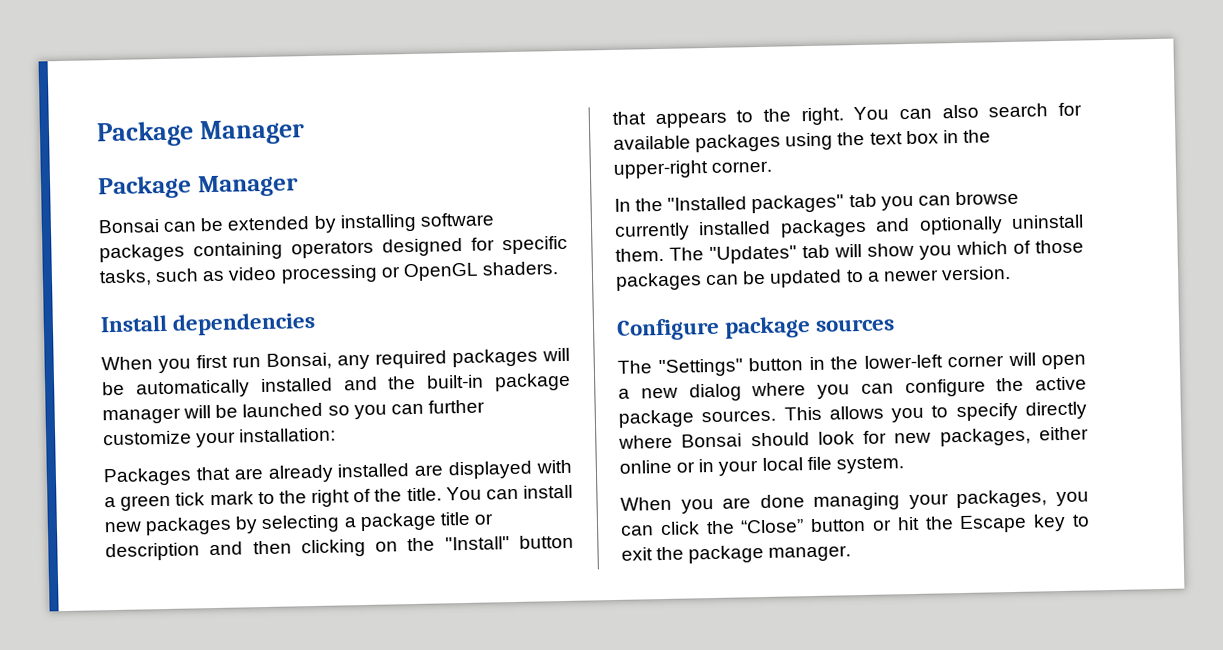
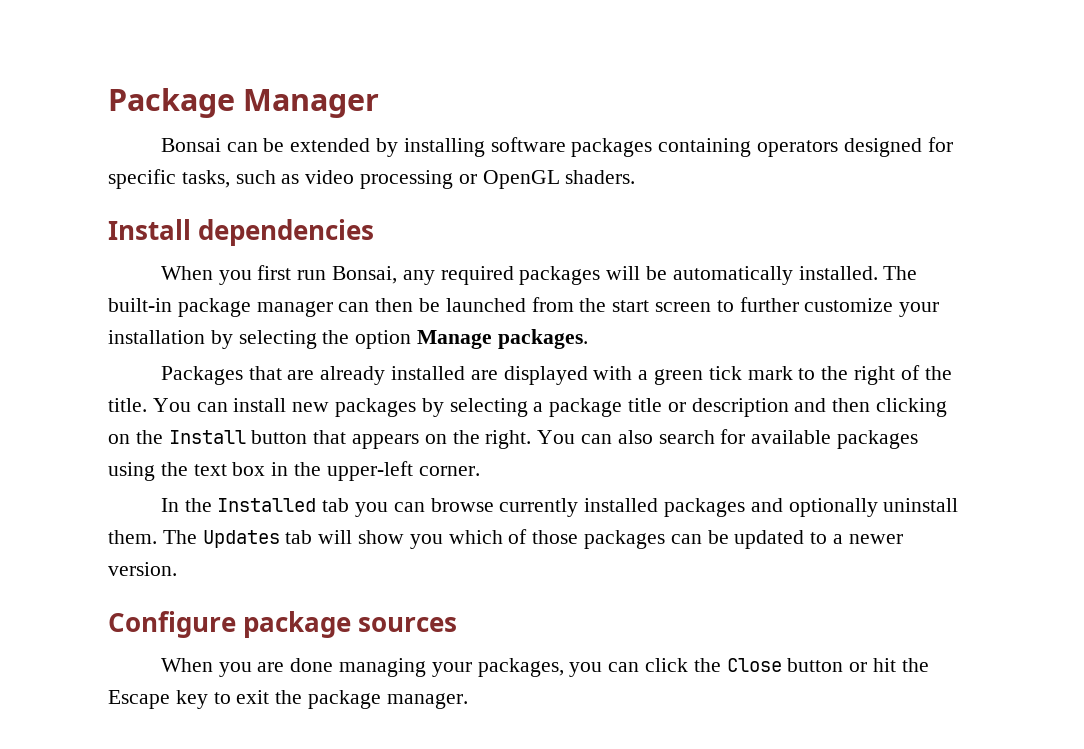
[96,119,306,148] [97,174,299,200] Package Manager // Package Manager -> [108,88,380,118] Package Manager
[260,372,571,393] [102,399,485,425] [103,427,337,448] installed and the built-in package manager will be launched so you can further customize your installation: -> [798,266,918,280] [108,297,940,317] [108,329,588,349] installed. The built-in package manager can then be launched from the start screen to further customize your installation by selecting the option Manage packages.
[444,536,510,551] "Install" -> [168,430,246,444] Install
[736,110,754,123] to -> [424,434,447,444] on
[613,160,709,179] upper-right -> [326,461,413,481] upper-left
[667,194,845,214] "Installed packages" -> [217,498,317,512] Installed
[709,245,797,265] "Updates" -> [202,530,280,548] Updates
[617,352,1086,378] [618,376,1087,402] [618,401,1087,428] [618,426,1089,449] [619,456,905,476] // The "Settings" button in the lower-left corner will open a new dialog where you can configure the active package sources. This allows you to specify directly where Bonsai should look for new packages, either online or in your local file system. -> (458, 624) none
[740,519,805,534] “Close” -> [726,658,782,672] Close

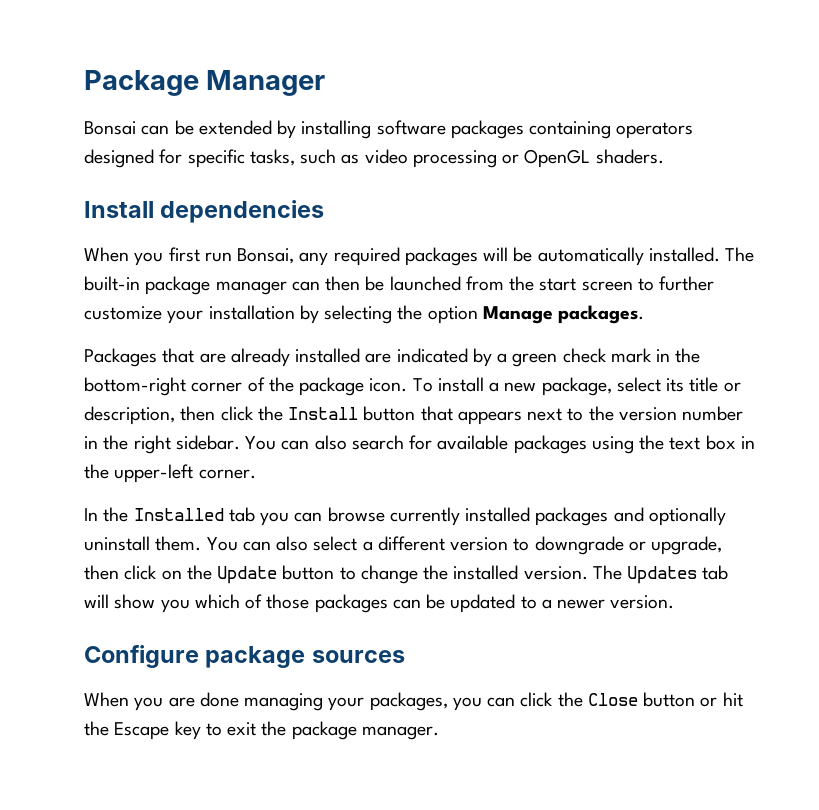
[503,365,952,385] [108,398,948,417] [108,434,130,444] displayed with a green tick mark to the right of the title. You can install new packages by selecting a package title or description and then clicking on -> [396,348,701,367] [84,377,741,396] [84,406,254,425] indicated by a green check mark in the bottom-right corner of the package icon. To install a new package, select its title or description, then click
[424,430,532,449] on the right. -> [527,406,744,421] [84,435,240,454] next to the version number in the right sidebar.
(157, 537) none -> [206,536,723,555] [84,565,588,584] You can also select a different version to downgrade or upgrade, then click on the Update button to change the installed version.

